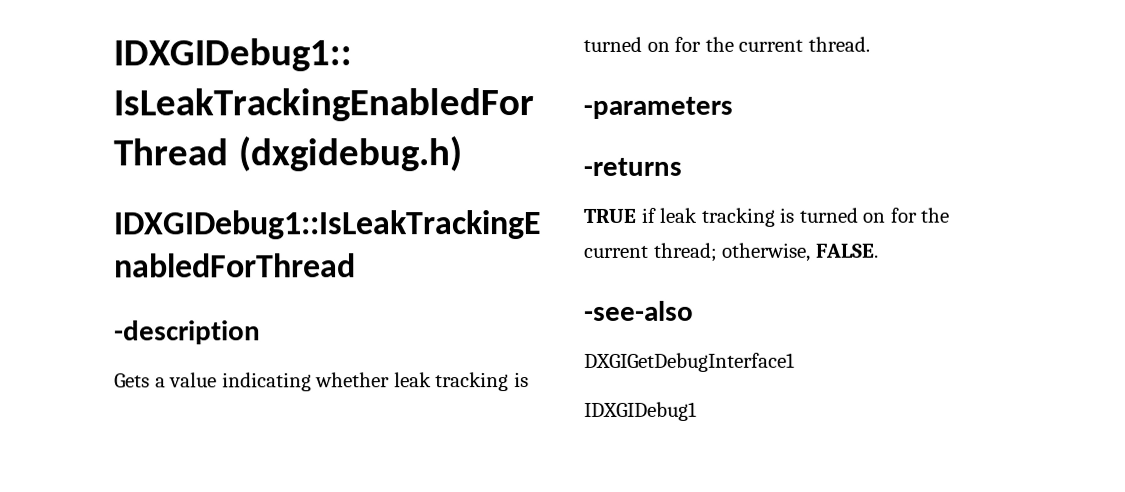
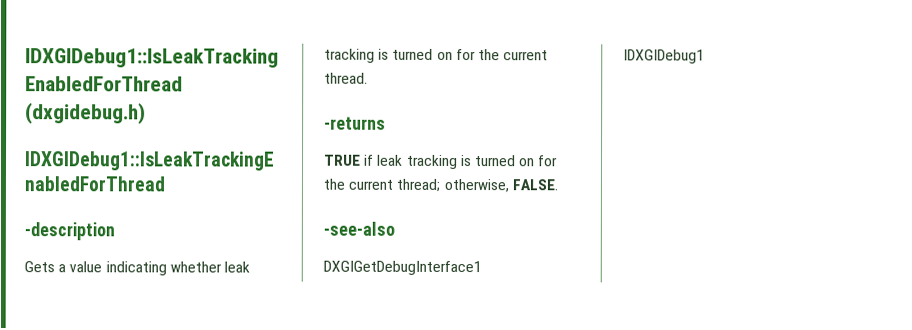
[583,96,733,119] // -parameters -> (368, 78) none

